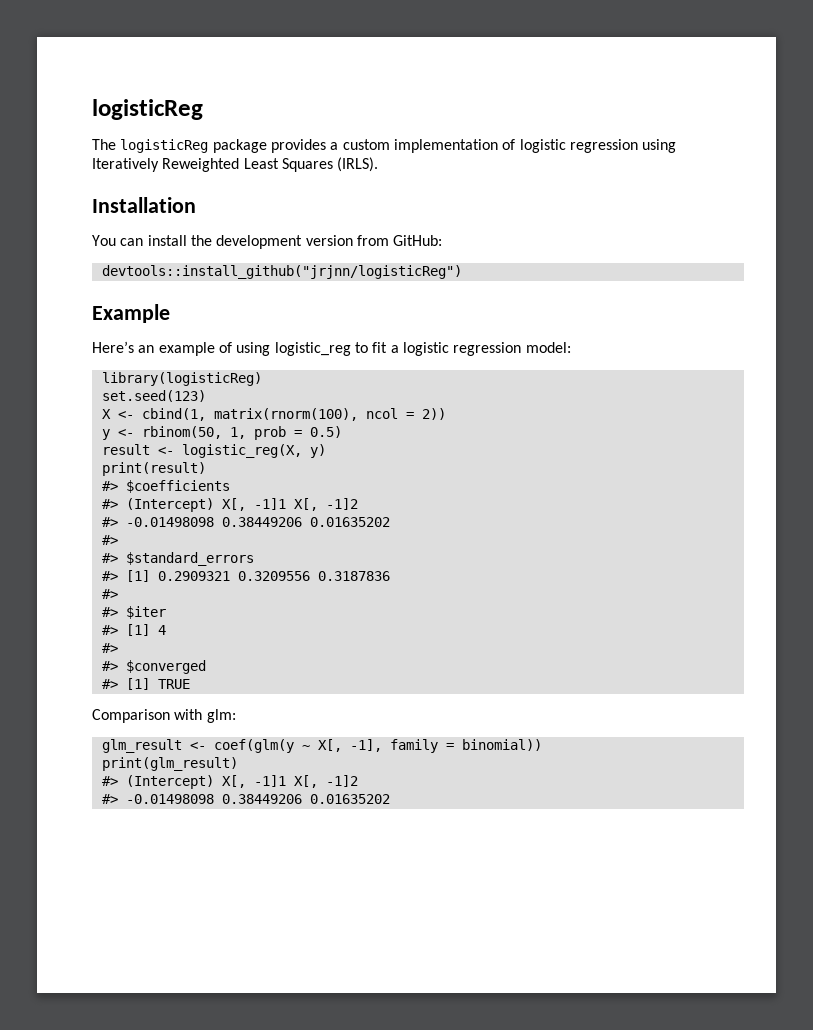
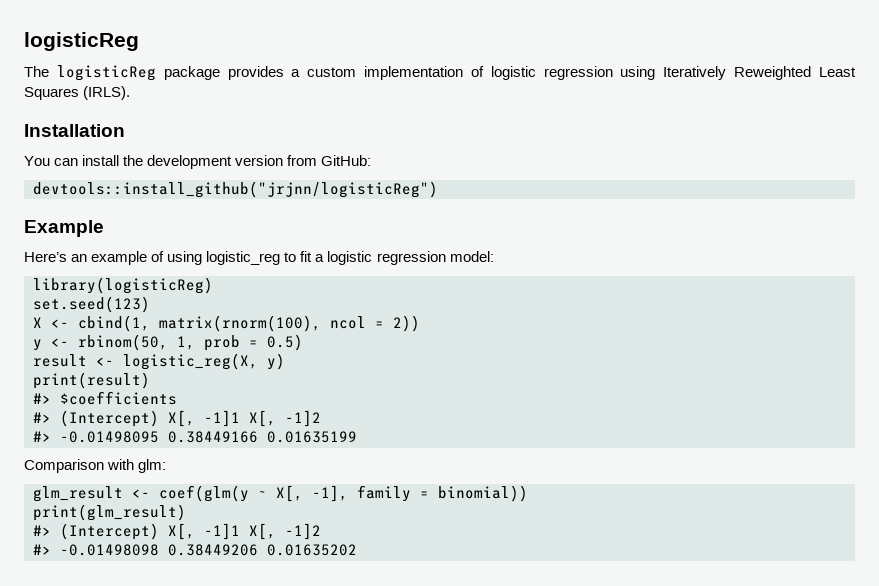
[125,517,390,527] [101,535,118,545] [101,552,254,566] [101,570,390,582] [101,589,118,599] [101,606,166,619] [101,624,166,636] [101,643,118,653] [101,660,206,674] [101,678,190,690] -0.01498098 0.38449206 0.01635202 // #> // #> $standard_errors // #> [1] 0.2909321 0.3209556 0.3187836 // #> // #> $iter // #> [1] 4 // #> // #> $converged // #> [1] TRUE -> [60,431,357,443] -0.01498095 0.38449166 0.01635199

